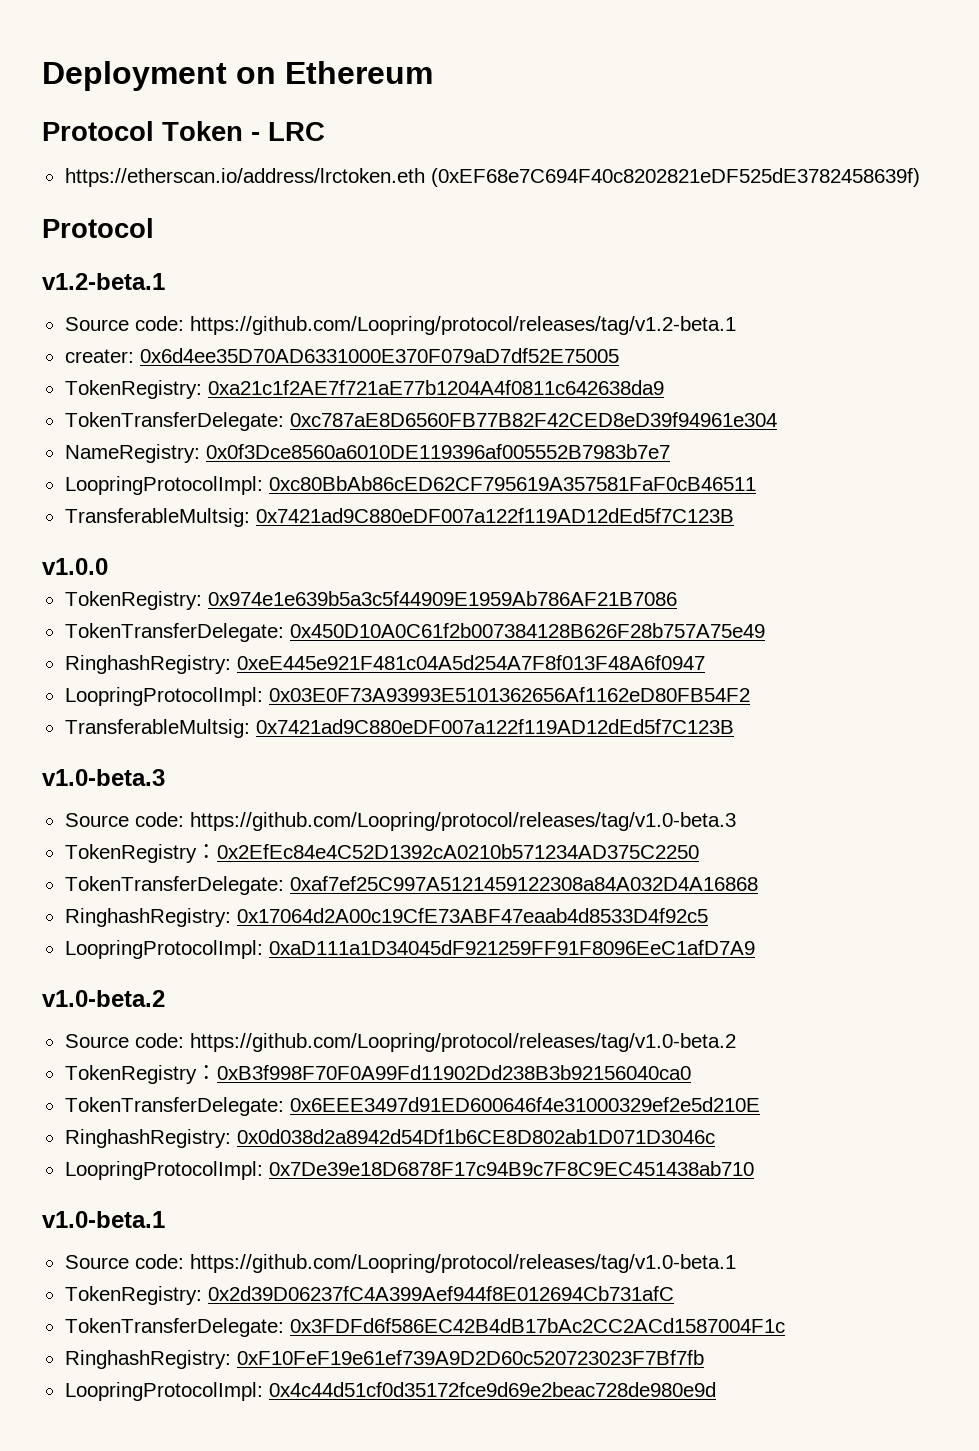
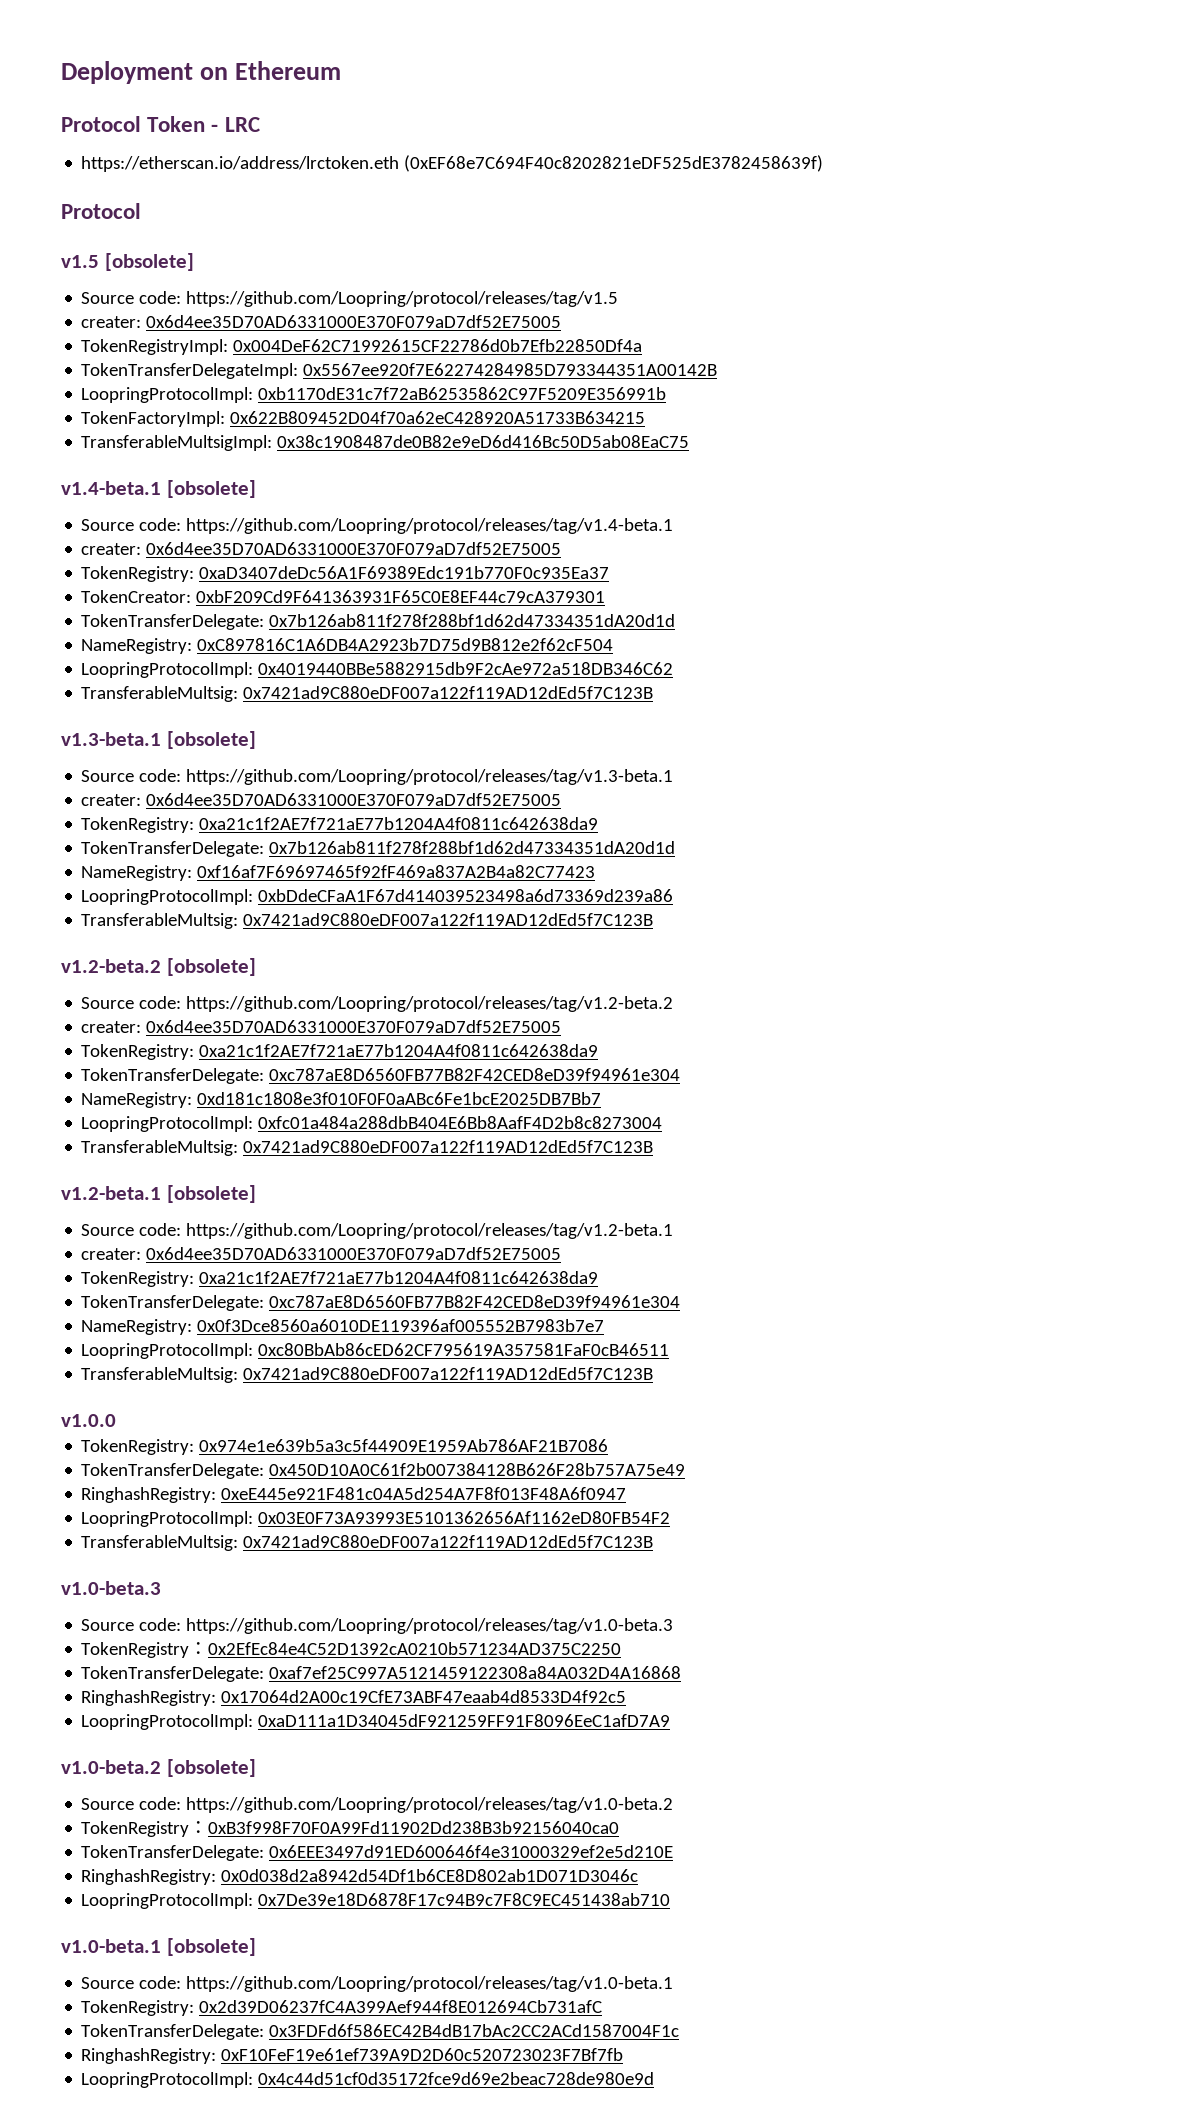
(154, 228) none -> [61,253,194,271] [81,291,619,307] [81,315,562,328] [81,339,643,355] [81,363,718,379] [81,387,667,403] [81,411,646,427] [81,435,690,451] [61,480,256,498] [81,518,674,534] [81,542,562,555] [81,566,610,582] [81,590,606,603] [81,614,676,630] [81,638,614,654] [81,662,674,678] [81,686,654,702] [61,731,256,749] [81,769,674,785] [81,793,562,806] [81,817,599,833] [81,841,676,857] [81,865,596,881] [81,889,674,905] [81,913,654,929] [61,958,256,976] [81,996,674,1012] [81,1020,562,1033] [81,1044,599,1060] [81,1068,681,1084] [81,1092,602,1108] [81,1116,663,1132] [81,1140,654,1156] // v1.5 [obsolete] // Source code: https://github.com/Loopring/protocol/releases/tag/v1.5 // creater: 0x6d4ee35D70AD6331000E370F079aD7df52E75005 // TokenRegistryImpl: 0x004DeF62C71992615CF22786d0b7Efb22850Df4a // TokenTransferDelegateImpl: 0x5567ee920f7E62274284985D793344351A00142B // LoopringProtocolImpl: 0xb1170dE31c7f72aB62535862C97F5209E356991b // TokenFactoryImpl: 0x622B809452D04f70a62eC428920A51733B634215 // TransferableMultsigImpl: 0x38c1908487de0B82e9eD6d416Bc50D5ab08EaC75 // v1.4-beta.1 [obsolete] // Source code: https://github.com/Loopring/protocol/releases/tag/v1.4-beta.1 // creater: 0x6d4ee35D70AD6331000E370F079aD7df52E75005 // TokenRegistry: 0xaD3407deDc56A1F69389Edc191b770F0c935Ea37 // TokenCreator: 0xbF209Cd9F641363931F65C0E8EF44c79cA379301 // TokenTransferDelegate: 0x7b126ab811f278f288bf1d62d47334351dA20d1d // NameRegistry: 0xC897816C1A6DB4A2923b7D75d9B812e2f62cF504 // LoopringProtocolImpl: 0x4019440BBe5882915db9F2cAe972a518DB346C62 // TransferableMultsig: 0x7421ad9C880eDF007a122f119AD12dEd5f7C123B // v1.3-beta.1 [obsolete] // Source code: https://github.com/Loopring/protocol/releases/tag/v1.3-beta.1 // creater: 0x6d4ee35D70AD6331000E370F079aD7df52E75005 // TokenRegistry: 0xa21c1f2AE7f721aE77b1204A4f0811c642638da9 // TokenTransferDelegate: 0x7b126ab811f278f288bf1d62d47334351dA20d1d // NameRegistry: 0xf16af7F69697465f92fF469a837A2B4a82C77423 // LoopringProtocolImpl: 0xbDdeCFaA1F67d414039523498a6d73369d239a86 // TransferableMultsig: 0x7421ad9C880eDF007a122f119AD12dEd5f7C123B // v1.2-beta.2 [obsolete] // Source code: https://github.com/Loopring/protocol/releases/tag/v1.2-beta.2 // creater: 0x6d4ee35D70AD6331000E370F079aD7df52E75005 // TokenRegistry: 0xa21c1f2AE7f721aE77b1204A4f0811c642638da9 // TokenTransferDelegate: 0xc787aE8D6560FB77B82F42CED8eD39f94961e304 // NameRegistry: 0xd181c1808e3f010F0F0aABc6Fe1bcE2025DB7Bb7 // LoopringProtocolImpl: 0xfc01a484a288dbB404E6Bb8AafF4D2b8c8273004 // TransferableMultsig: 0x7421ad9C880eDF007a122f119AD12dEd5f7C123B
(165, 281) none -> [166,1185,256,1203] [obsolete]
(165, 998) none -> [166,1759,256,1777] [obsolete]
(165, 1219) none -> [166,1938,256,1956] [obsolete]

